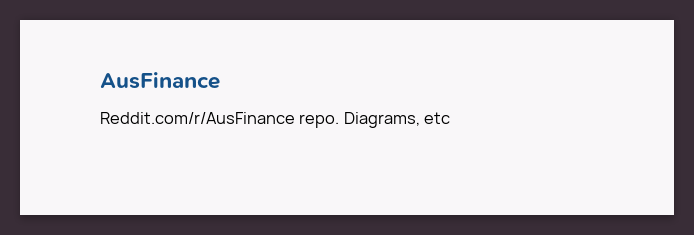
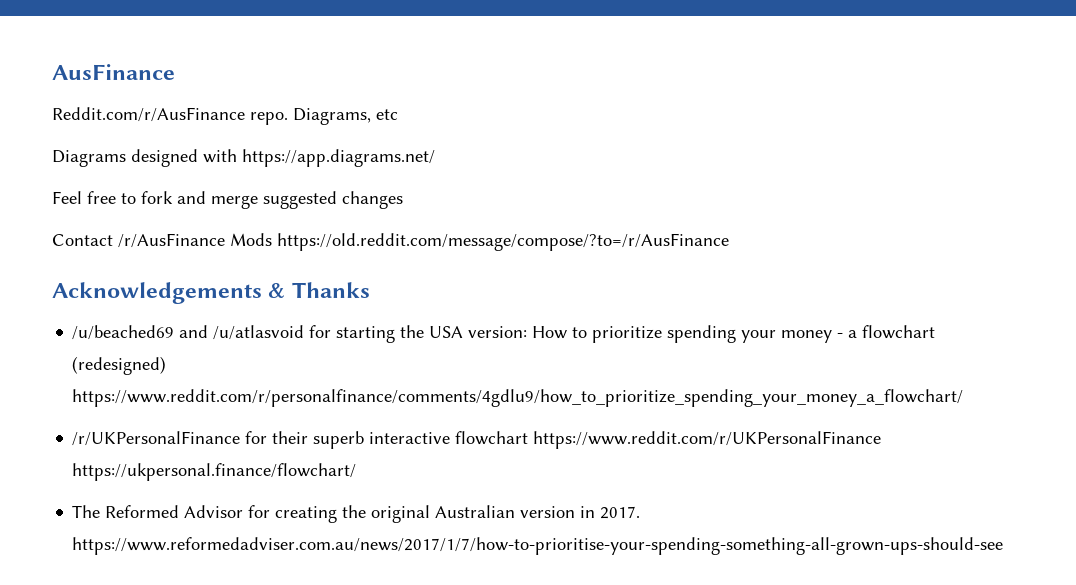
(451, 118) none -> [52,149,435,167] [52,191,403,209] [52,233,729,251] [52,282,370,304] [72,325,936,343] [72,356,167,375] [72,389,964,407] [72,431,882,449] [72,463,357,481] [72,505,641,523] [72,537,1004,555] // Diagrams designed with https://app.diagrams.net/ // Feel free to fork and merge suggested changes // Contact /r/AusFinance Mods https://old.reddit.com/message/compose/?to=/r/AusFinance // Acknowledgements & Thanks // /u/beached69 and /u/atlasvoid for starting the USA version: How to prioritize spending your money - a flowchart (redesigned) https://www.reddit.com/r/personalfinance/comments/4gdlu9/how_to_prioritize_spending_your_money_a_flowchart/ // /r/UKPersonalFinance for their superb interactive flowchart https://www.reddit.com/r/UKPersonalFinance https://ukpersonal.finance/flowchart/ // The Reformed Advisor for creating the original Australian version in 2017. https://www.reformedadviser.com.au/news/2017/1/7/how-to-prioritise-your-spending-something-all-grown-ups-should-see

